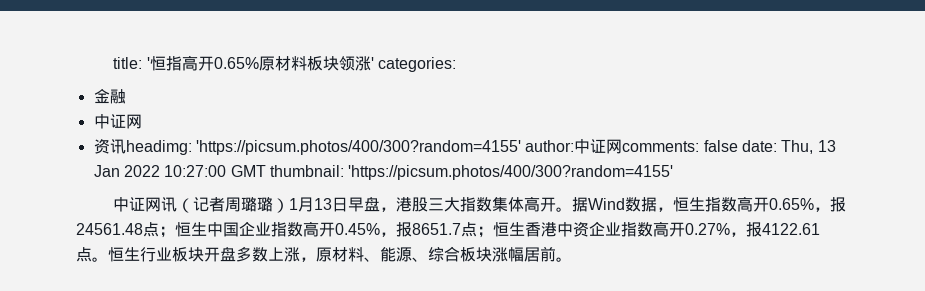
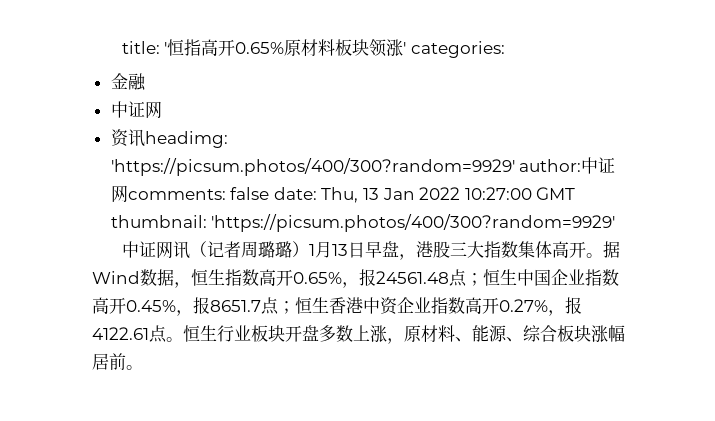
[195,140,521,155] 'https://picsum.photos/400/300?random=4155' -> [110,158,515,176] 'https://picsum.photos/400/300?random=9929'
[348,165,674,180] 'https://picsum.photos/400/300?random=4155' -> [211,214,616,232] 'https://picsum.photos/400/300?random=9929'

